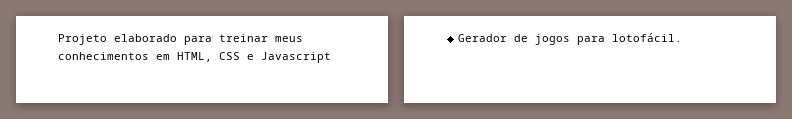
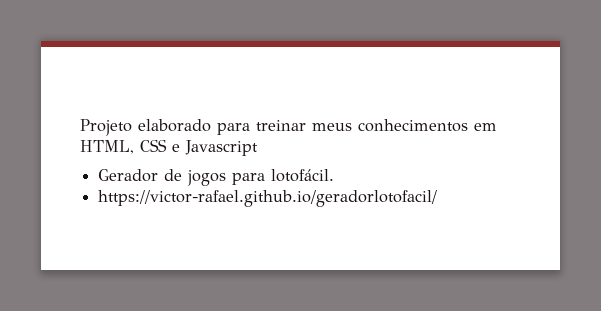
(683, 37) none -> [98,190,438,207] // https://victor-rafael.github.io/geradorlotofacil/

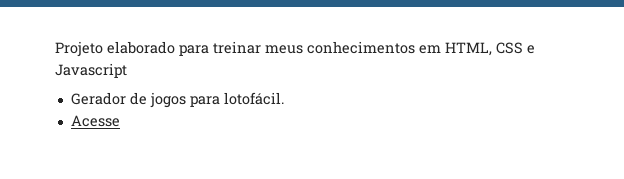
[98,190,438,207] https://victor-rafael.github.io/geradorlotofacil/ -> [70,115,120,127] Acesse

